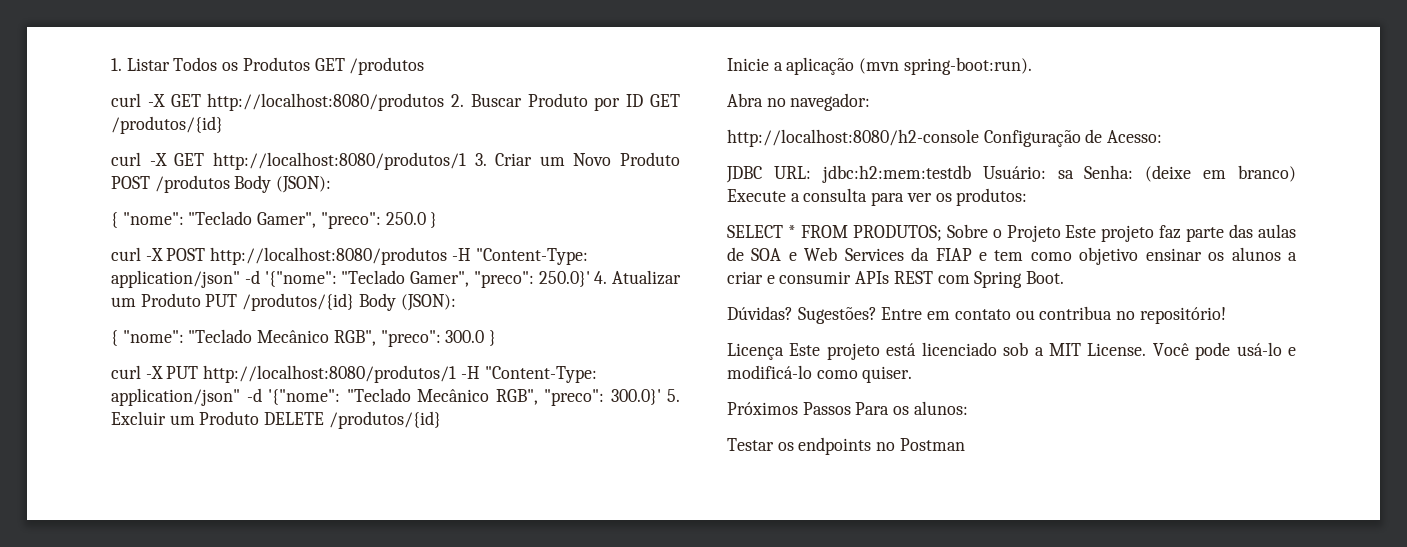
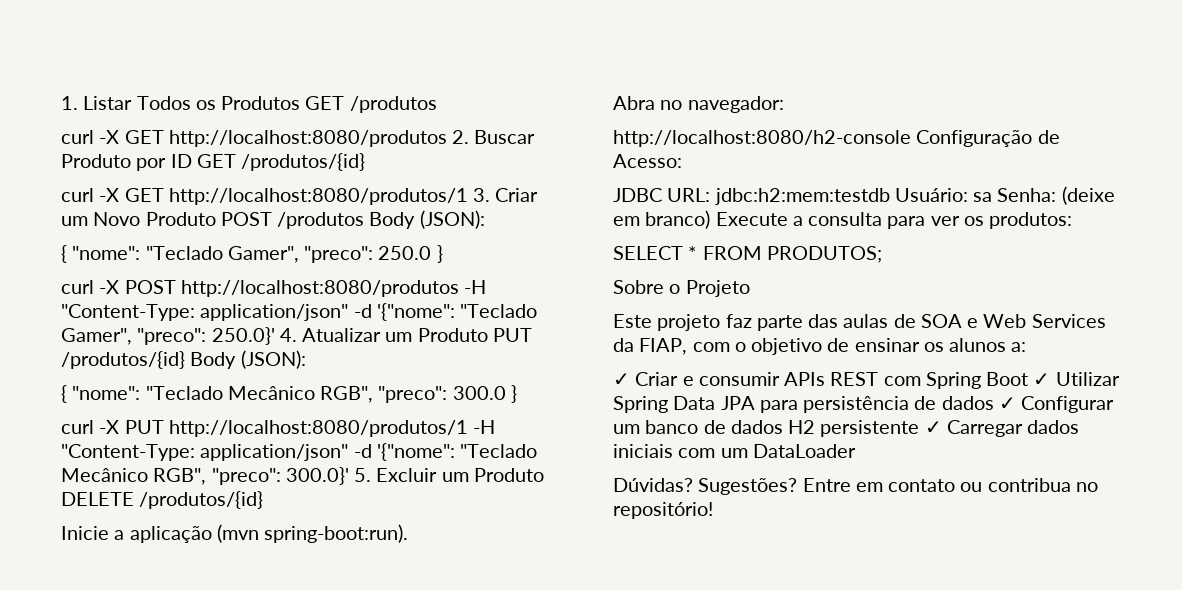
(942, 233) none -> (882, 254) //
(1061, 233) none -> (750, 288) //
[935,247,1297,265] [727,271,763,284] FIAP e tem como objetivo ensinar os alunos a criar -> [639,338,1027,355] [613,372,679,386] FIAP, com o objetivo de ensinar os alunos a: // ✓ Criar
[1026,271,1065,284] Boot. -> [986,372,1120,386] [613,396,1115,413] [613,420,1080,437] [613,444,856,458] Boot ✓ Utilizar Spring Data JPA para persistência de dados ✓ Configurar um banco de dados H2 persistente ✓ Carregar dados iniciais com um DataLoader
[727,342,1296,360] [727,365,913,383] [727,401,968,415] [727,437,965,455] // Licença Este projeto está licenciado sob a MIT License. Você pode usá-lo e modificá-lo como quiser. // Próximos Passos Para os alunos: // Testar os endpoints no Postman -> (713, 510) none

